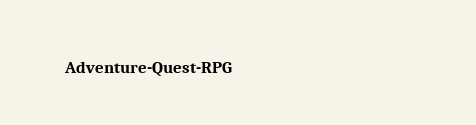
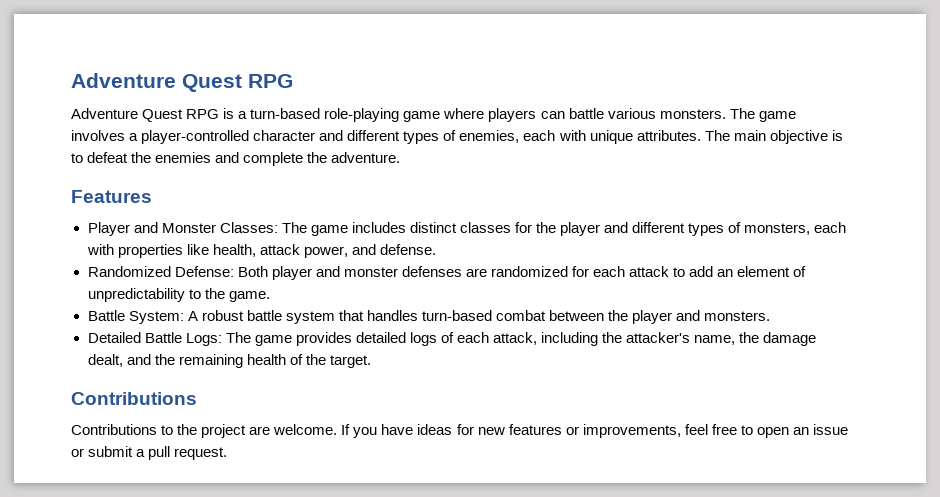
[64,61,232,77] Adventure-Quest-RPG -> [71,73,293,92] [71,108,796,122] [71,130,843,144] [71,152,401,166] [71,190,152,203] [87,222,847,236] [86,244,436,258] [87,266,807,280] [87,288,270,302] [87,310,771,324] [87,332,817,346] [87,354,371,368] [71,392,197,405] [71,424,848,438] [71,446,228,460] Adventure Quest RPG // Adventure Quest RPG is a turn-based role-playing game where players can battle various monsters. The game involves a player-controlled character and different types of enemies, each with unique attributes. The main objective is to defeat the enemies and complete the adventure. // Features // Player and Monster Classes: The game includes distinct classes for the player and different types of monsters, each with properties like health, attack power, and defense. // Randomized Defense: Both player and monster defenses are randomized for each attack to add an element of unpredictability to the game. // Battle System: A robust battle system that handles turn-based combat between the player and monsters. // Detailed Battle Logs: The game provides detailed logs of each attack, including the attacker's name, the damage dealt, and the remaining health of the target. // Contributions // Contributions to the project are welcome. If you have ideas for new features or improvements, feel free to open an issue or submit a pull request.

